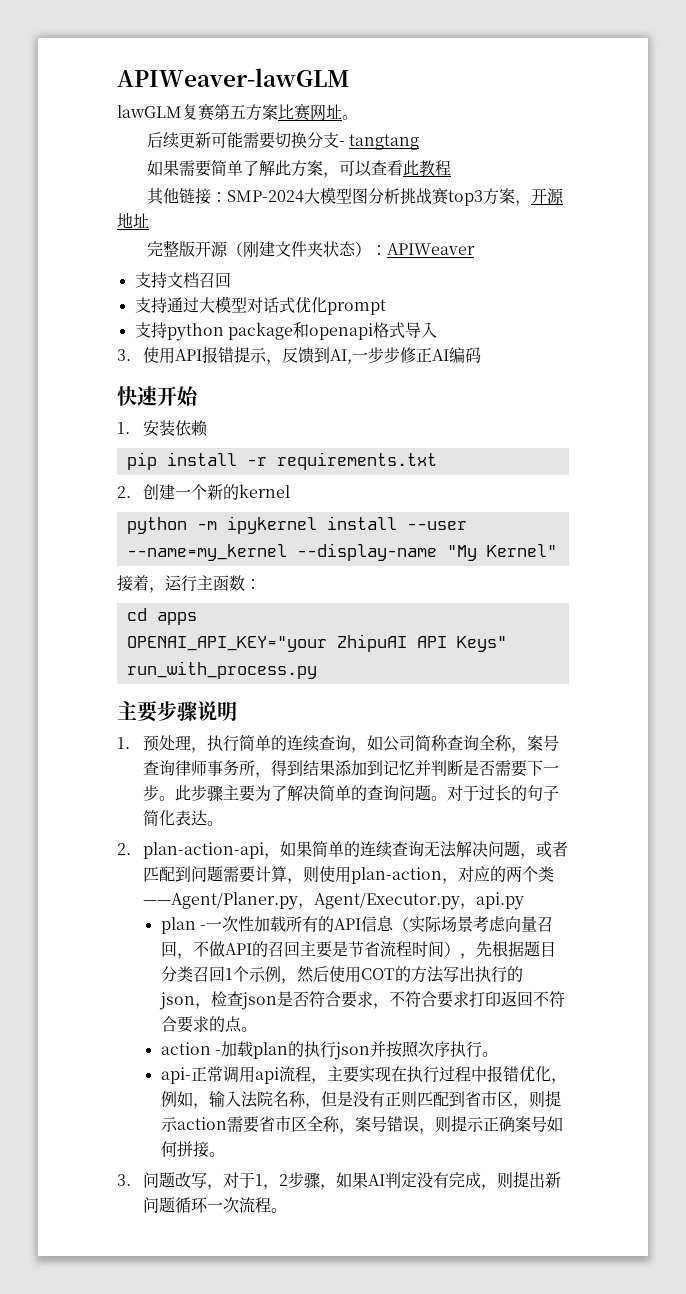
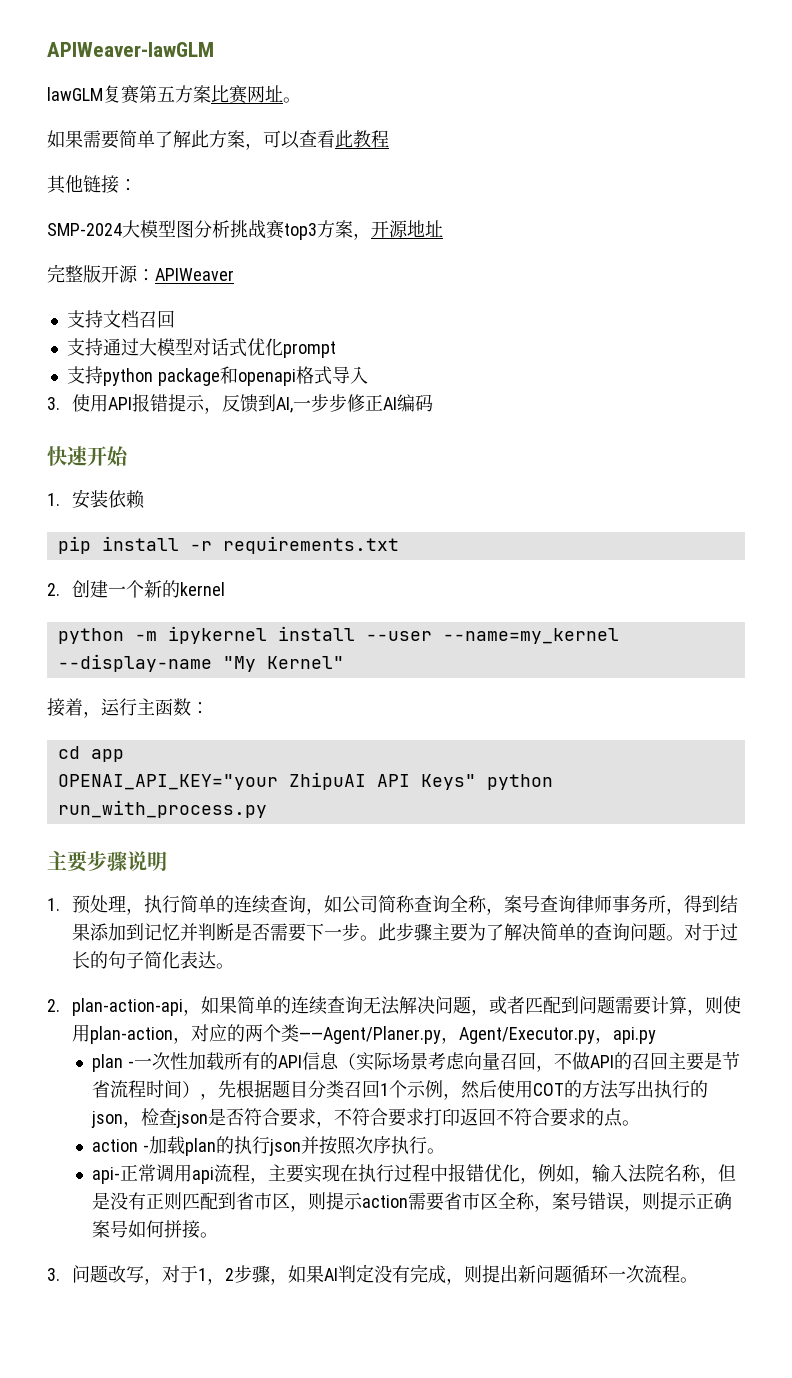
[146,132,420,150] // 后续更新可能需要切换分支- tangtang -> (301, 100) none
(227, 197) none -> (137, 185) //
[226,241,371,257] （刚建文件夹状态） -> (138, 274) none
[156,612,197,625] apps -> [90,749,124,762] app
(507, 644) none -> [486,774,553,790] python

